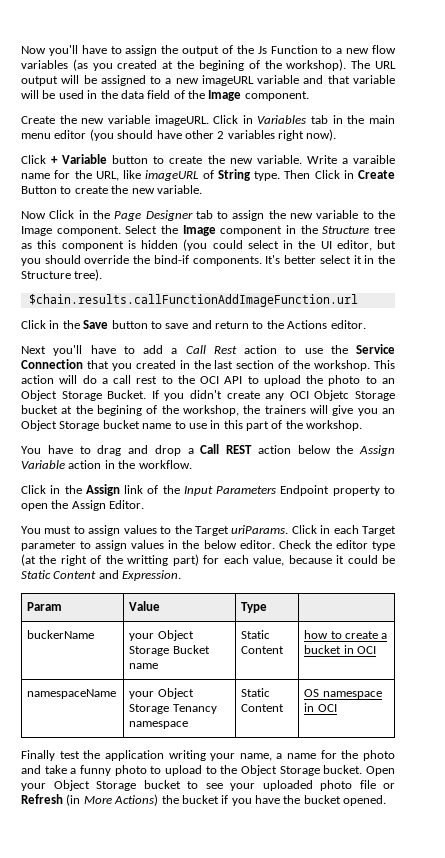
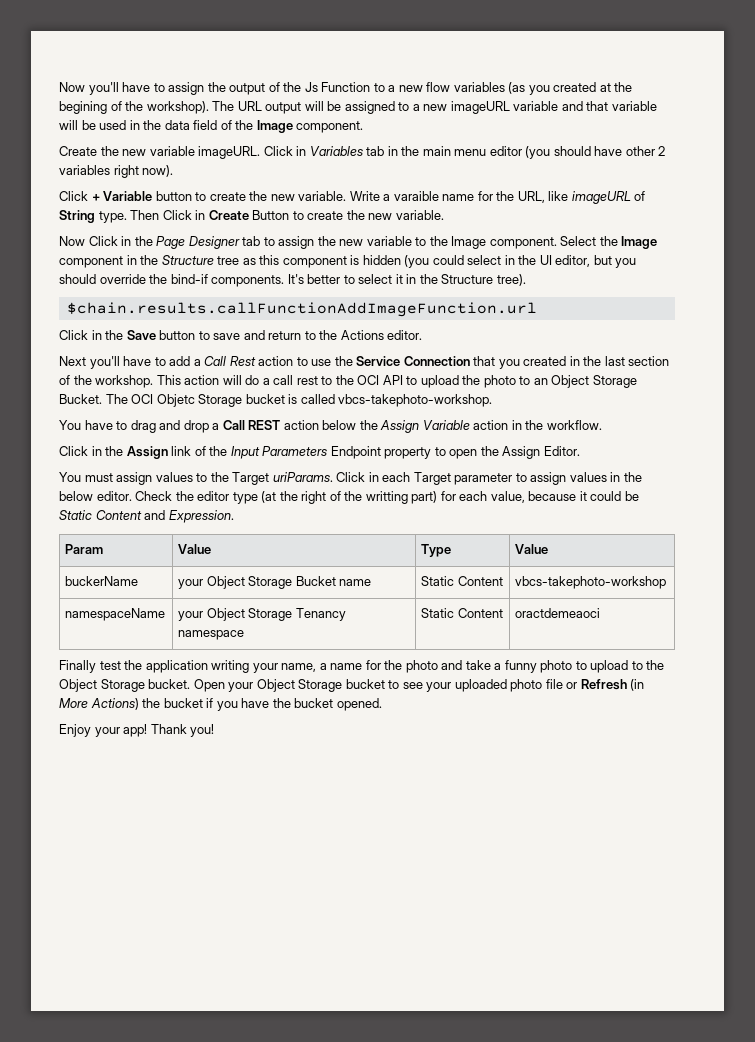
(317, 259) none -> [343,275,355,284] to
[151,390,395,401] [21,405,395,416] [21,420,363,431] If you didn't create any OCI Objetc Storage bucket at the begining of the workshop, the trainers will give you an Object Storage bucket name to use in this part of the workshop. -> [105,394,493,407] The OCI Objetc Storage bucket is called vbcs-takephoto-workshop.
[73,526,85,534] to -> (113, 477) none
(268, 607) none -> [515,544,549,554] Value
[304,630,388,639] [304,645,376,654] how to create a bucket in OCI -> [515,576,667,589] vbcs-takephoto-workshop
[304,689,382,699] [304,703,337,712] OS namespace in OCI -> [515,608,601,618] oractdemeaoci
(387, 800) none -> [59,724,215,737] // Enjoy your app! Thank you!

